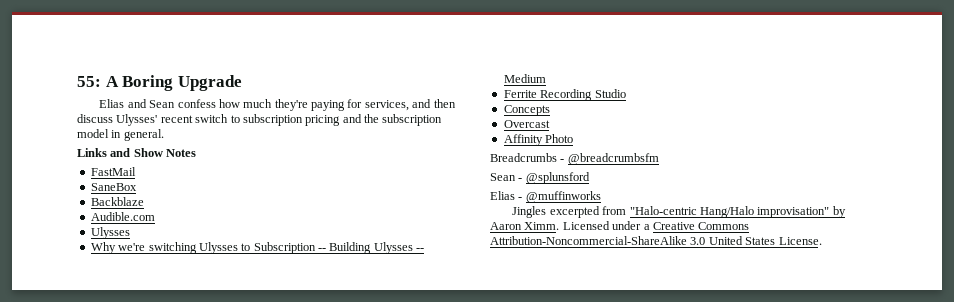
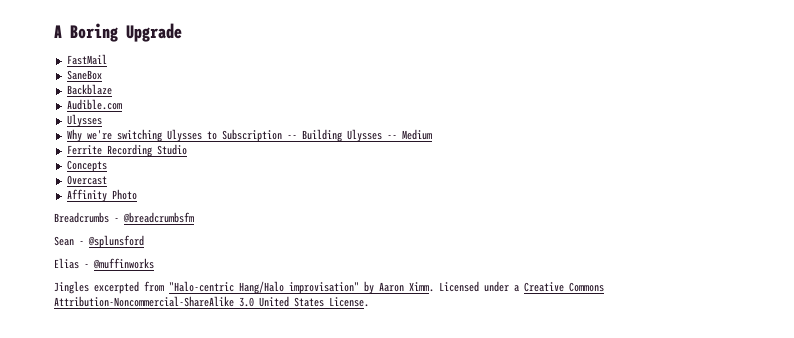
[77,76,101,87] 55: -> (54, 31) none
[99,99,456,111] [77,114,443,126] [77,129,164,141] [77,148,197,157] // Elias and Sean confess how much they're paying for services, and then discuss Ulysses' recent switch to subscription pricing and the subscription model in general. // Links and Show Notes -> (182, 32) none

